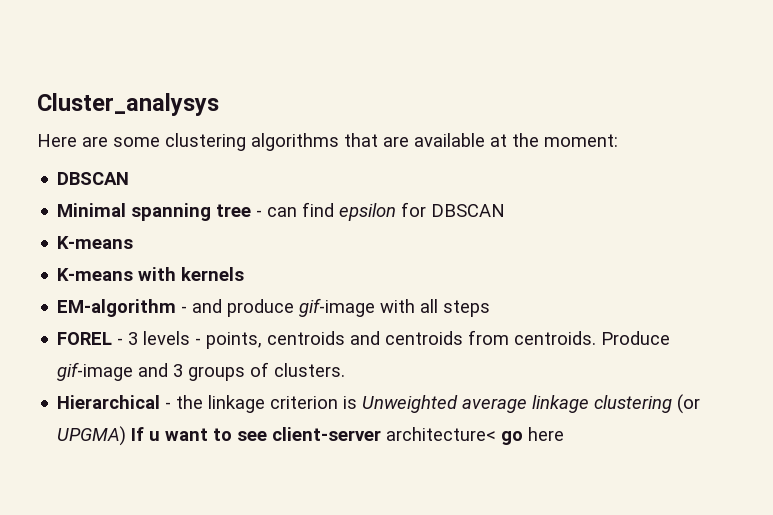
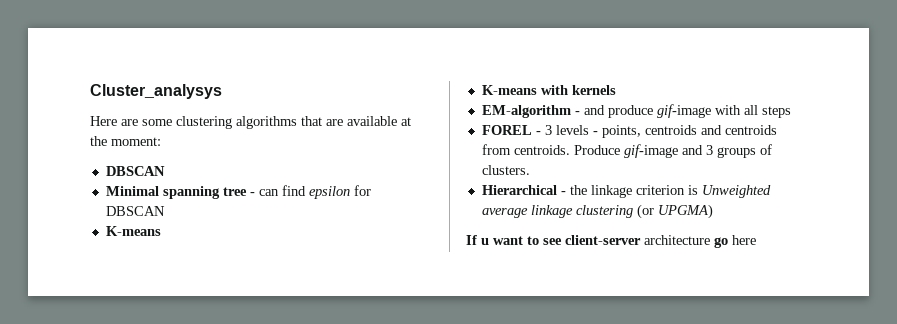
(127, 436) none -> (713, 211) //
[386,427,497,441] architecture< -> [644,235,710,245] architecture

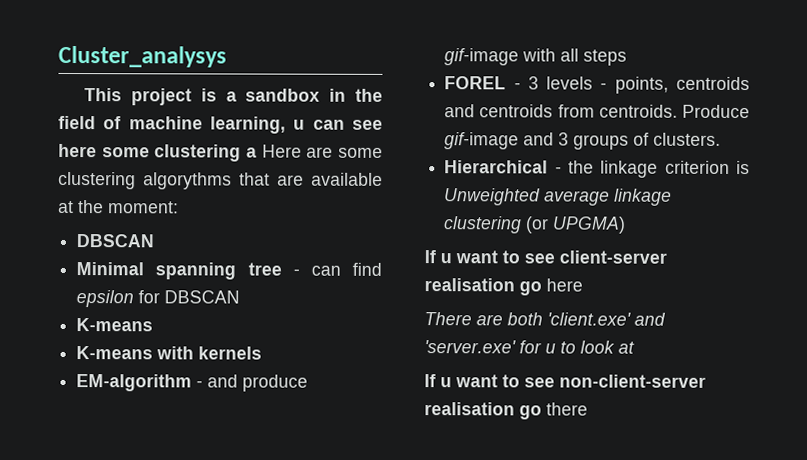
(222, 91) none -> [84,88,383,106] [58,115,384,134] [58,143,257,162] This project is a sandbox in the field of machine learning, u can see here some clustering a
[236,116,297,129] algorithms -> [143,172,232,190] algorythms
[644,235,710,245] architecture -> [424,278,515,292] realisation
(756, 240) none -> [424,312,666,326] [424,340,635,354] [424,374,706,388] [424,402,588,420] // There are both 'client.exe' and 'server.exe' for u to look at // If u want to see non-client-server realisation go there

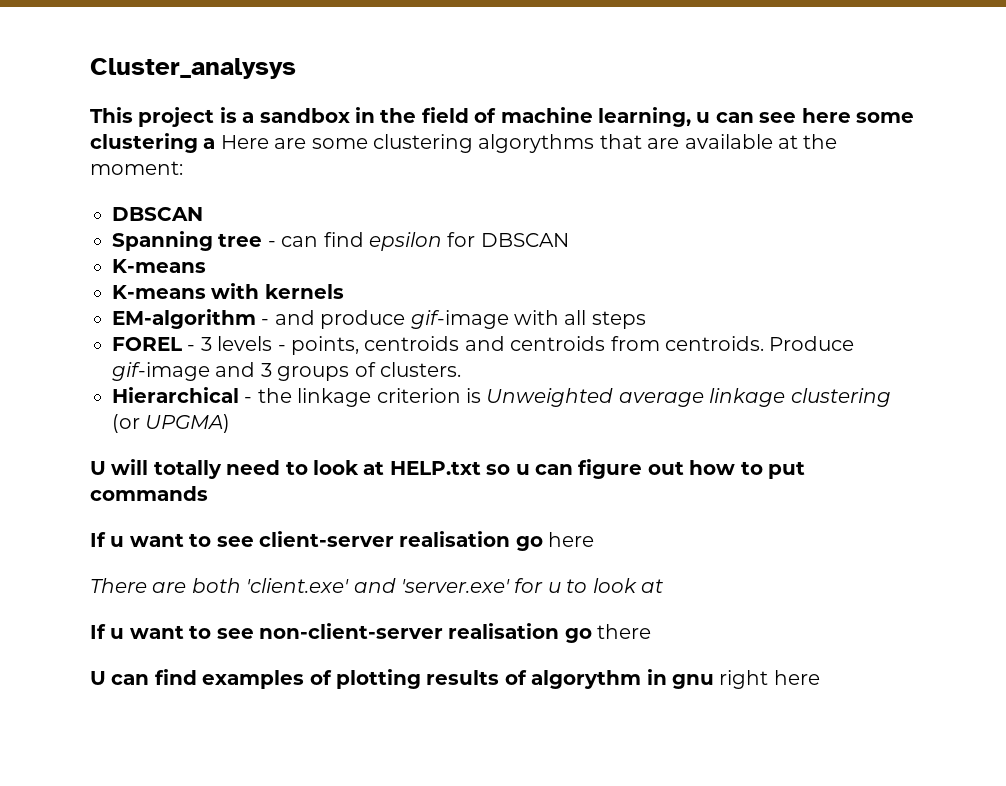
[76,262,237,280] Minimal spanning -> [112,231,213,251] Spanning
(627, 225) none -> [90,459,805,479] [90,486,208,501] // U will totally need to look at HELP.txt so u can figure out how to put commands
(588, 409) none -> [90,669,820,689] // U can find examples of plotting results of algorythm in gnu right here

